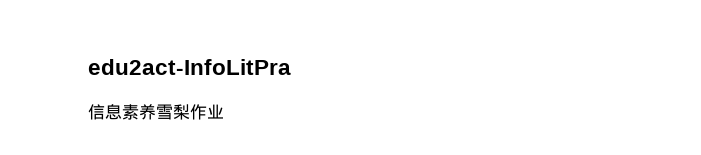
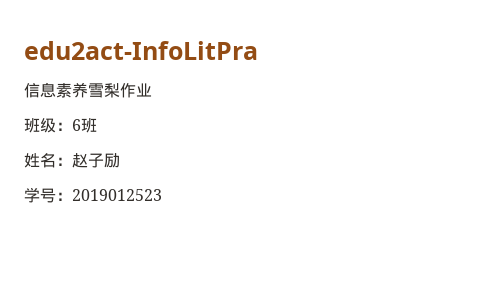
(224, 111) none -> [24,118,97,133] [24,153,120,168] [24,187,162,203] // 班级：6班 // 姓名：赵子励 // 学号：2019012523

